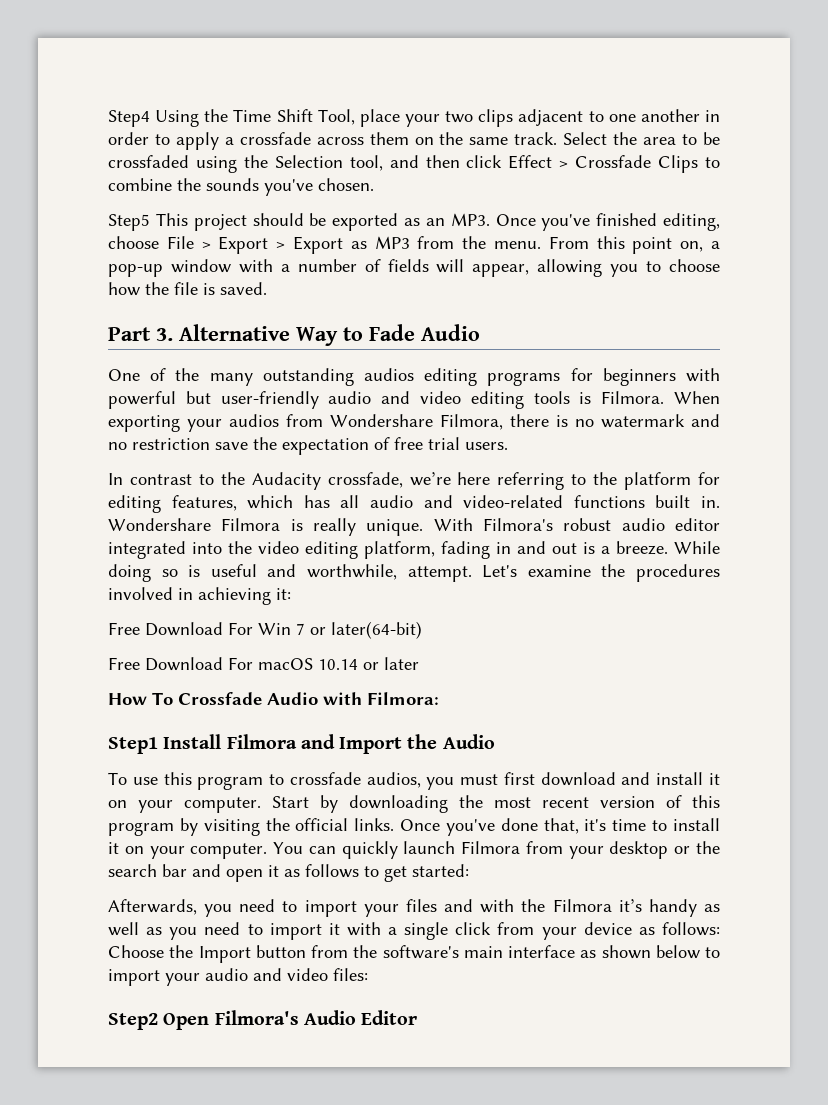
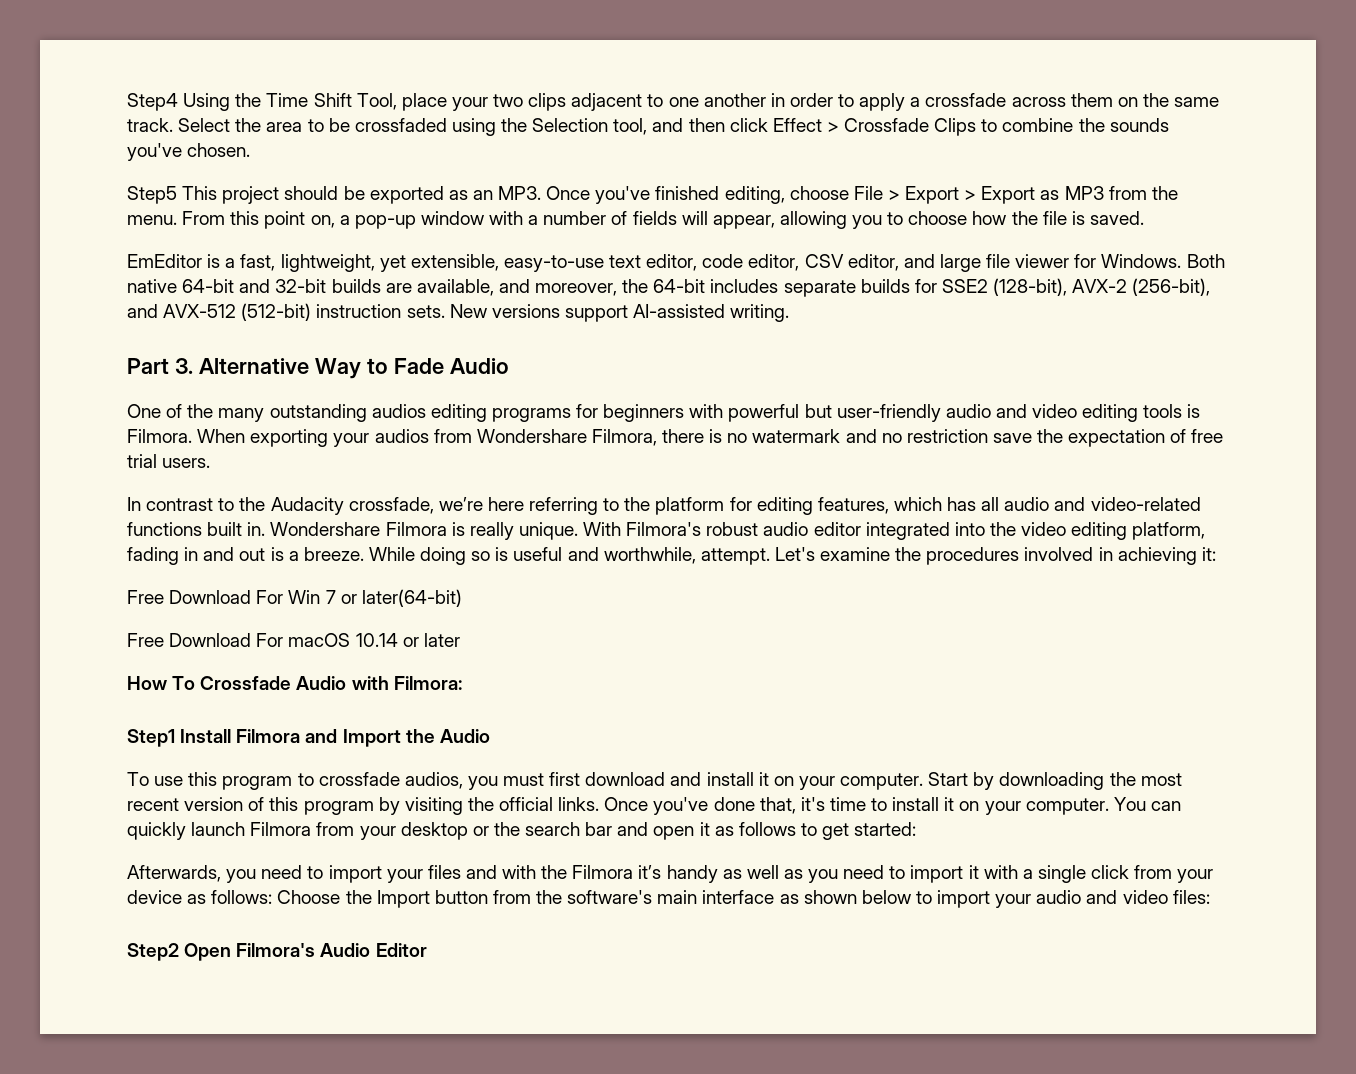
(267, 288) none -> [127,254,1225,272] [127,278,1211,297] [127,303,790,322] // EmEditor is a fast, lightweight, yet extensible, easy-to-use text editor, code editor, CSV editor, and large file viewer for Windows. Both native 64-bit and 32-bit builds are available, and moreover, the 64-bit includes separate builds for SSE2 (128-bit), AVX-2 (256-bit), and AVX-512 (512-bit) instruction sets. New versions support AI-assisted writing.

